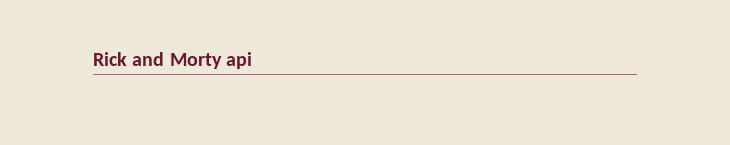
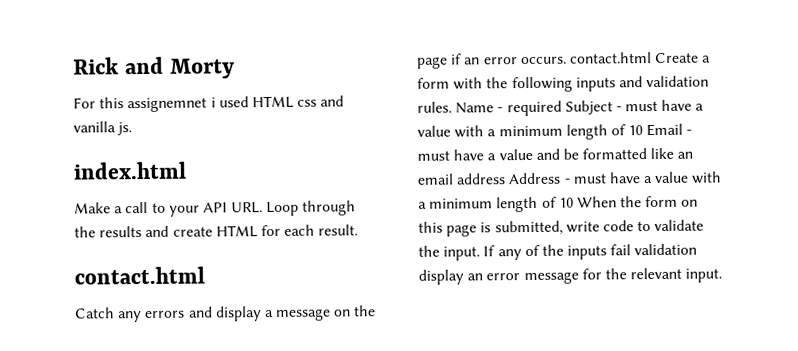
[225,52,252,69] api -> [73,95,345,113] [73,121,133,136] [73,161,187,180] [74,200,357,217] [74,224,359,238] [74,266,205,285] [75,305,377,323] [417,52,712,69] [417,75,710,93] [417,99,705,117] [417,123,693,140] [417,147,694,161] [417,171,723,185] [418,195,699,213] [418,219,705,237] [418,243,698,261] [418,267,723,285] // For this assignemnet i used HTML css and vanilla js. // index.html // Make a call to your API URL. Loop through the results and create HTML for each result. // contact.html // Catch any errors and display a message on the page if an error occurs. contact.html Create a form with the following inputs and validation rules. Name - required Subject - must have a value with a minimum length of 10 Email - must have a value and be formatted like an email address Address - must have a value with a minimum length of 10 When the form on this page is submitted, write code to validate the input. If any of the inputs fail validation display an error message for the relevant input.

